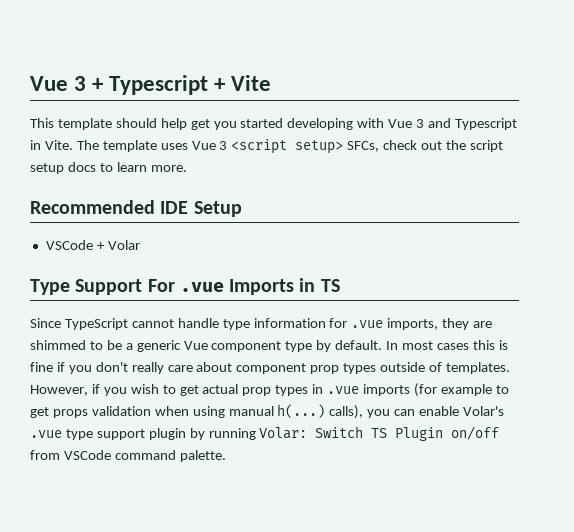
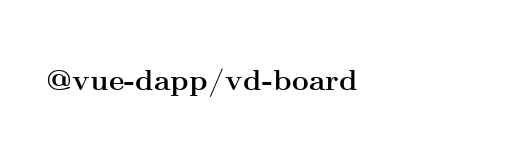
[30,75,272,95] [30,118,517,130] [30,139,503,154] [30,162,187,174] [30,200,242,217] [45,240,140,250] [30,278,340,295] [30,318,493,330] [30,340,508,352] [30,362,510,374] [30,383,509,397] [30,404,505,419] [30,426,500,441] [30,450,226,462] Vue 3 + Typescript + Vite // This template should help get you started developing with Vue 3 and Typescript in Vite. The template uses Vue 3 <script setup> SFCs, check out the script setup docs to learn more. // Recommended IDE Setup // VSCode + Volar // Type Support For .vue Imports in TS // Since TypeScript cannot handle type information for .vue imports, they are shimmed to be a generic Vue component type by default. In most cases this is fine if you don't really care about component prop types outside of templates. However, if you wish to get actual prop types in .vue imports (for example to get props validation when using manual h(...) calls), you can enable Volar's .vue type support plugin by running Volar: Switch TS Plugin on/off from VSCode command palette. -> [46,68,358,98] @vue-dapp/vd-board

